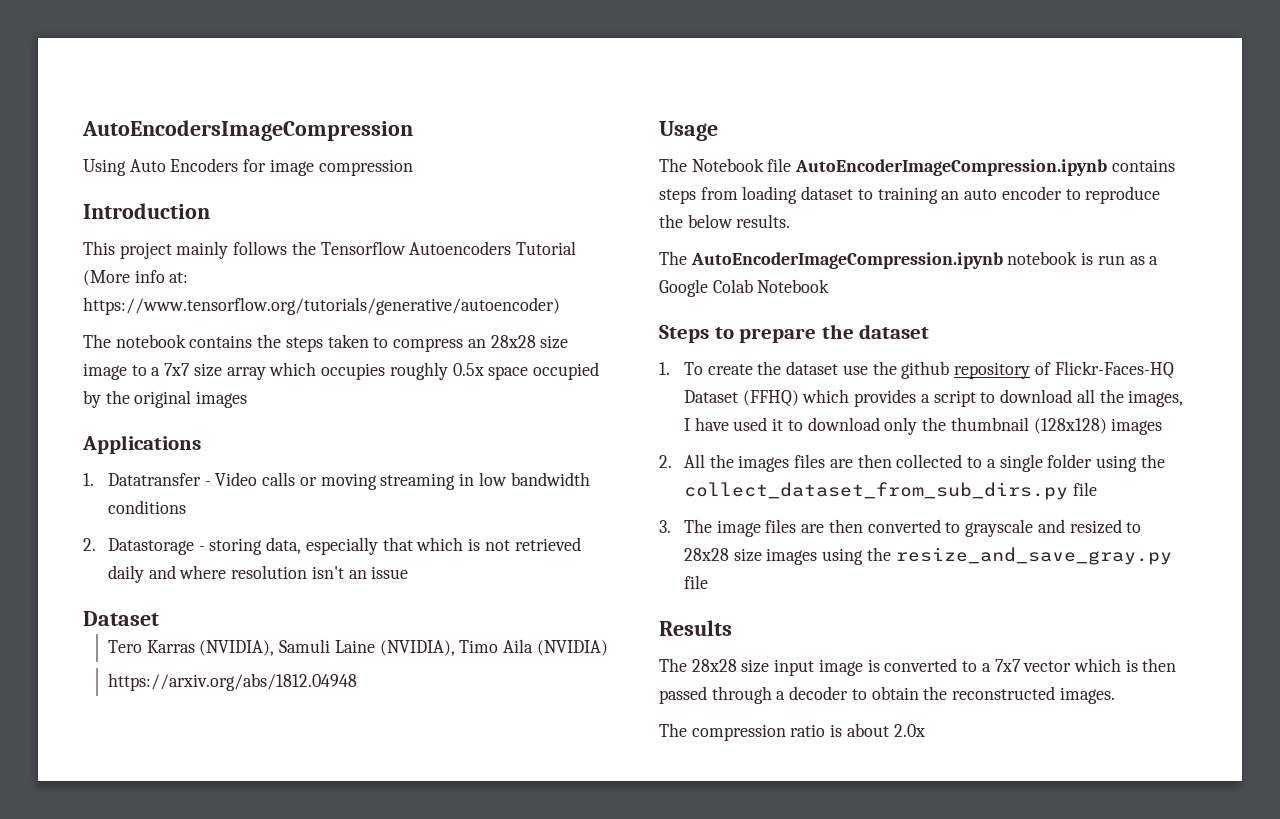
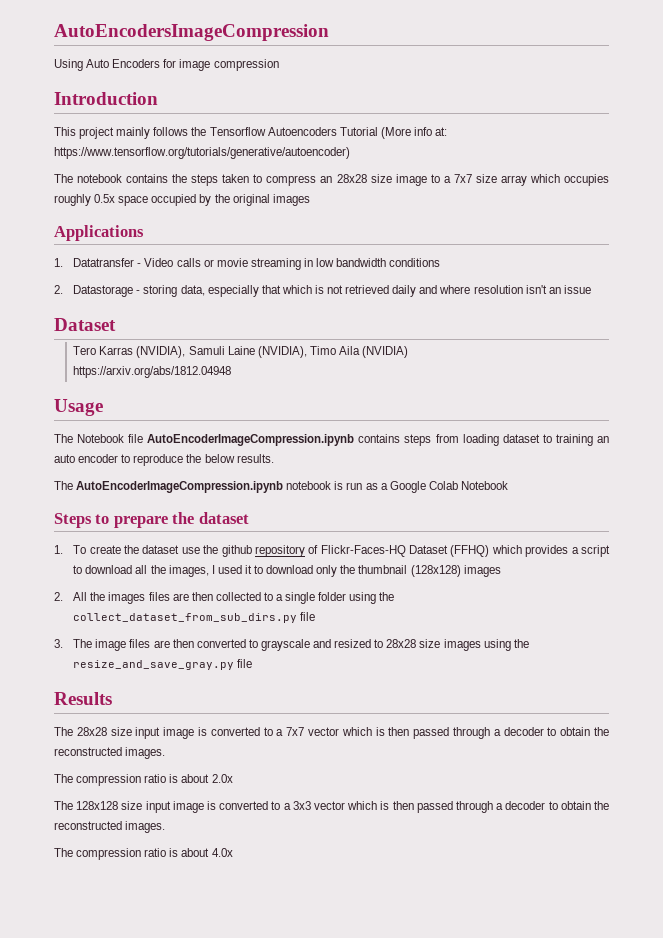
[320,473,377,490] moving -> [216,258,248,267] movie
[694,417,729,431] have -> (215, 569) none
(925, 730) none -> [54,801,609,813] [54,821,166,833] [54,848,233,860] // The 128x128 size input image is converted to a 3x3 vector which is then passed through a decoder to obtain the reconstructed images. // The compression ratio is about 4.0x

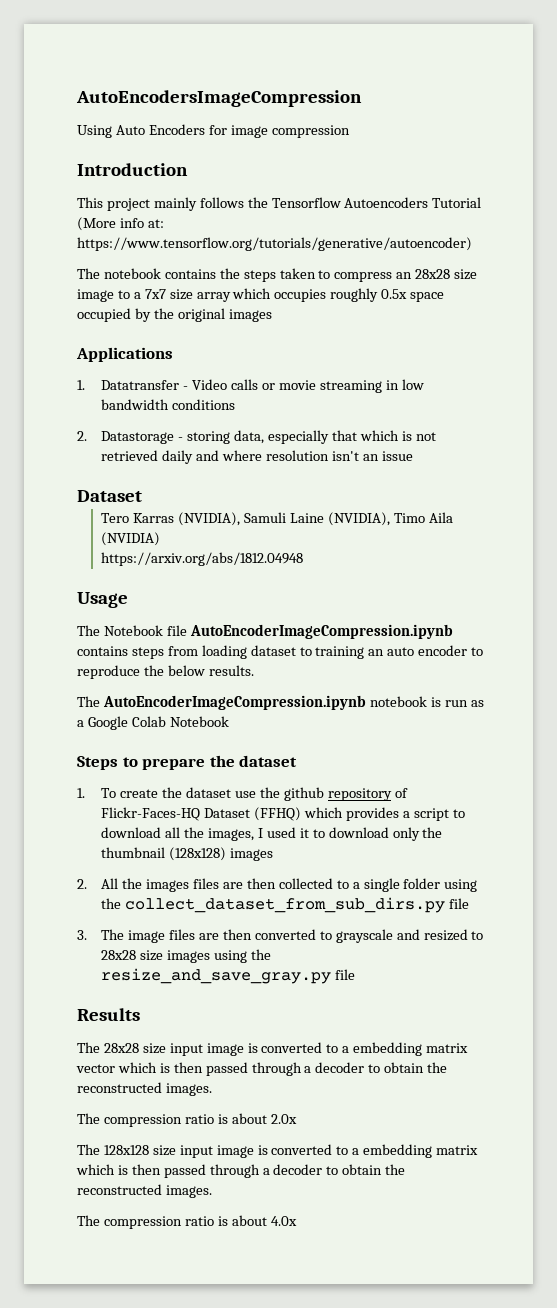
[286,727,305,736] 7x7 -> [353,1042,469,1056] embedding matrix
[292,801,345,810] 3x3 vector -> [363,1144,479,1158] embedding matrix

